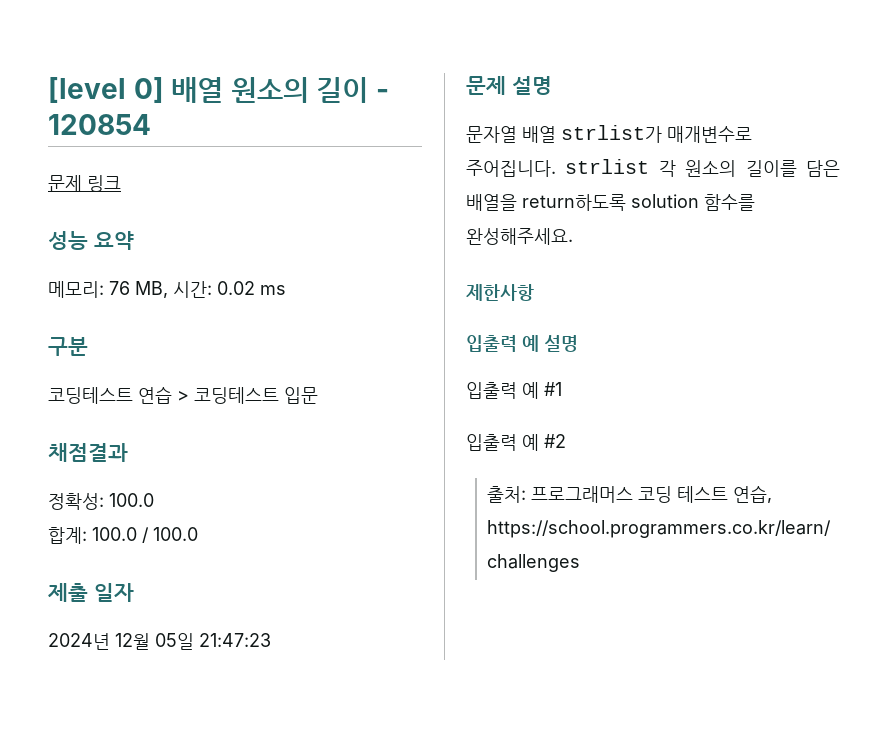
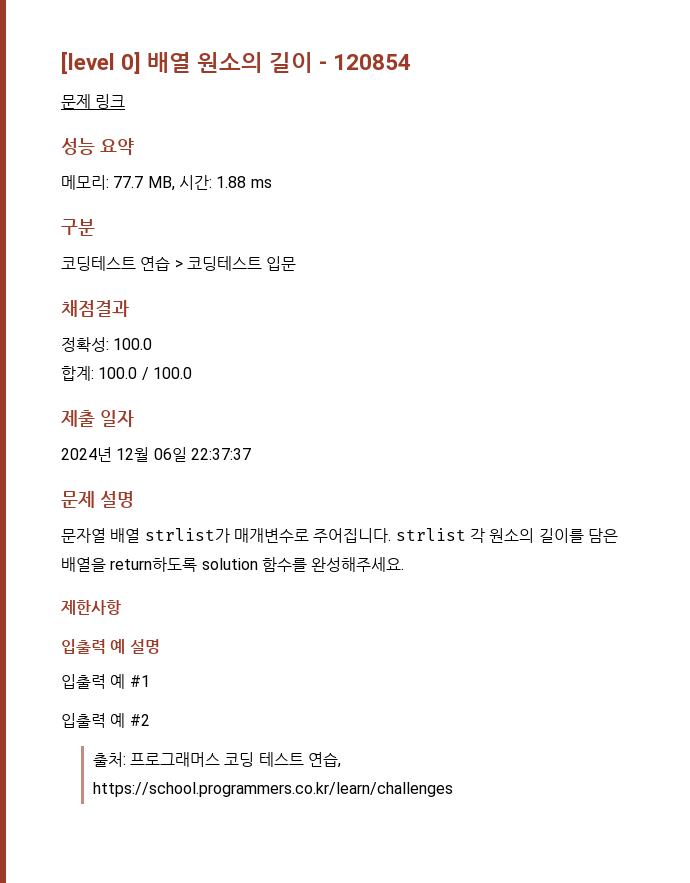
[109,281,130,295] 76 -> [113,176,144,188] 77.7
[217,281,255,295] 0.02 -> [216,176,247,188] 1.88
[155,633,271,650] 05일 21:47:23 -> [153,447,251,462] 06일 22:37:37

